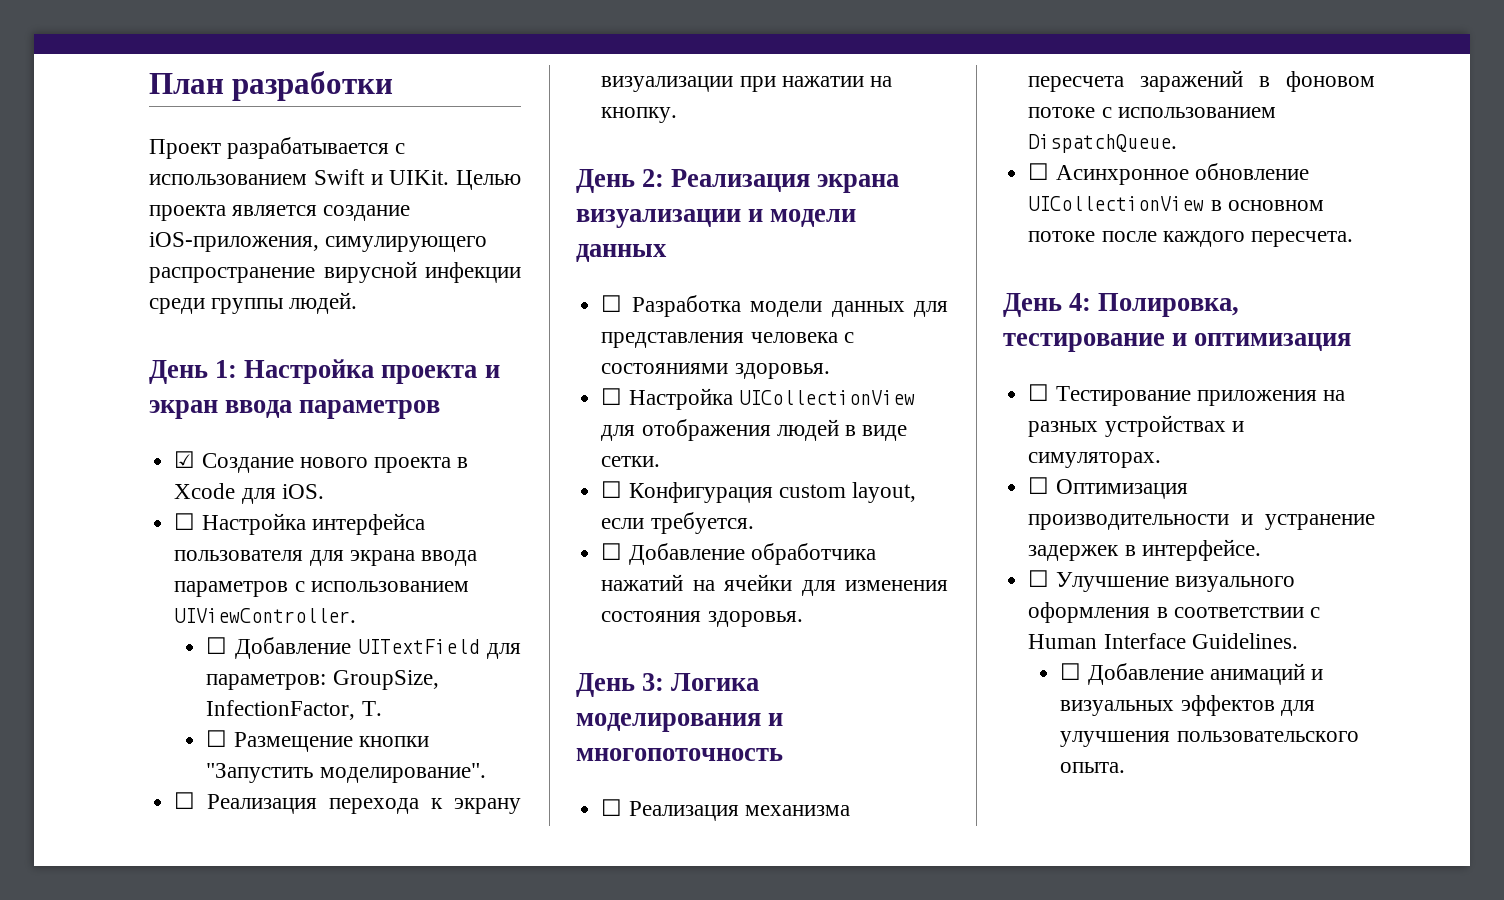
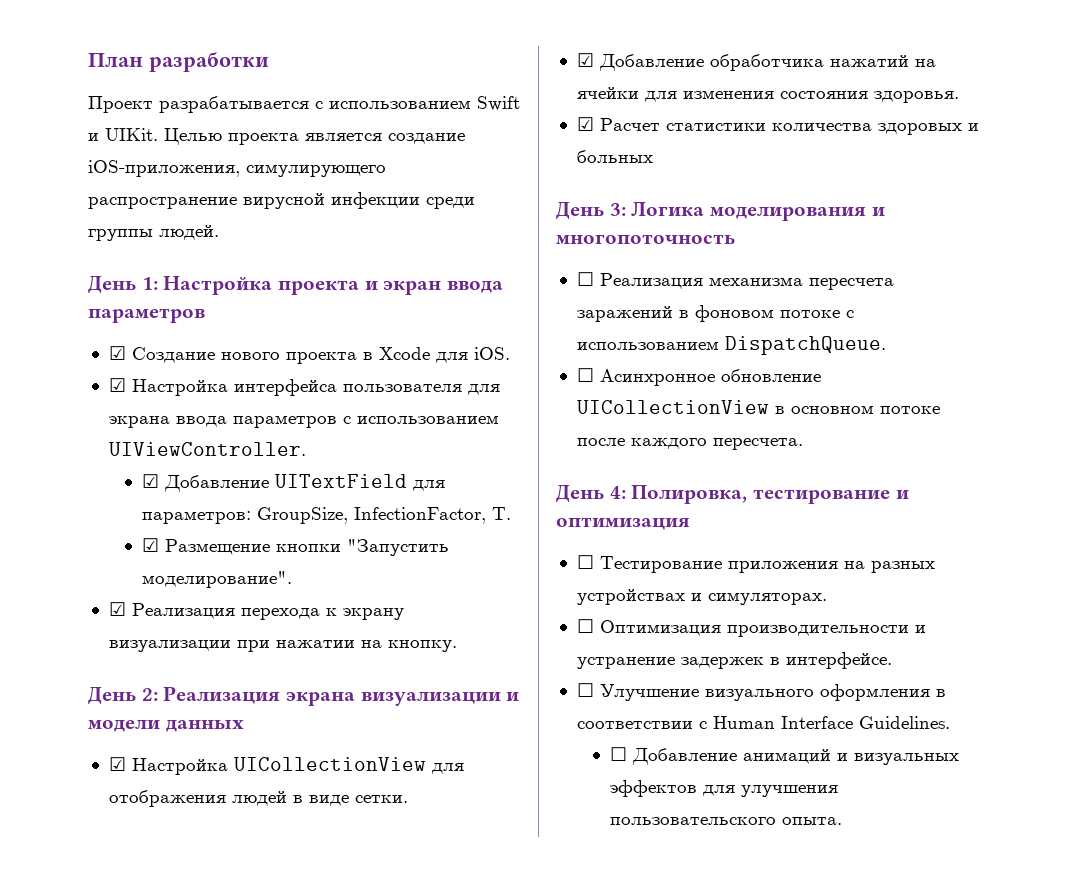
[174,513,196,530] ☐ -> [108,378,126,392] ☑
[206,637,228,654] ☐ -> [142,474,160,488] ☑
[206,730,228,747] ☐ -> [142,538,160,552] ☑
[174,792,196,809] ☐ -> [108,602,126,616] ☑
[601,295,948,317] [601,332,854,348] [601,363,830,379] [601,388,623,405] ☐ Разработка модели данных для представления человека с состояниями здоровья. // ☐ -> [108,757,126,771] ☑
[601,481,916,503] [601,512,754,534] [601,543,623,560] ☐ Конфигурация custom layout, если требуется. // ☐ -> [576,53,594,67] ☑
(803, 619) none -> [576,117,979,135] [576,150,653,163] // ☑ Расчет статистики количества здоровых и больных

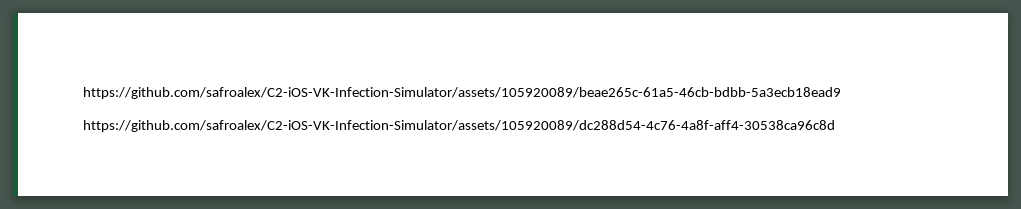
[88,52,269,72] [88,96,520,113] [88,128,465,145] [88,160,386,177] [88,192,475,209] [88,225,219,241] [88,276,504,295] [88,308,205,323] [108,346,510,364] [108,378,500,396] [108,415,499,428] [108,442,306,456] [142,474,446,492] [142,507,512,524] [142,538,450,556] [142,571,293,588] [108,602,404,620] [108,640,457,652] [88,686,520,706] [88,719,244,732] [108,757,464,775] [108,790,408,807] [576,53,936,71] [576,87,959,103] [576,117,979,135] [576,150,653,163] [556,201,885,221] [556,234,735,244] [576,272,894,290] [576,305,854,322] [576,336,886,355] [576,368,821,386] [576,400,940,414] [576,438,803,450] [556,485,909,504] [556,517,690,530] [576,555,935,573] [576,589,827,605] [576,619,926,637] [576,652,892,669] [576,683,946,701] [576,716,950,729] [610,747,960,765] [610,780,839,797] [610,817,843,825] План разработки // Проект разрабатывается с использованием Swift и UIKit. Целью проекта является создание iOS-приложения, симулирующего распространение вирусной инфекции среди группы людей. // День 1: Настройка проекта и экран ввода параметров // ☑ Создание нового проекта в Xcode для iOS. // ☑ Настройка интерфейса пользователя для экрана ввода параметров с использованием UIViewController. // ☑ Добавление UITextField для параметров: GroupSize, InfectionFactor, T. // ☑ Размещение кнопки "Запустить моделирование". // ☑ Реализация перехода к экрану визуализации при нажатии на кнопку. // День 2: Реализация экрана визуализации и модели данных // ☑ Настройка UICollectionView для отображения людей в виде сетки. // ☑ Добавление обработчика нажатий на ячейки для изменения состояния здоровья. // ☑ Расчет статистики количества здоровых и больных // День 3: Логика моделирования и многопоточность // ☐ Реализация механизма пересчета заражений в фоновом потоке с использованием DispatchQueue. // ☐ Асинхронное обновление UICollectionView в основном потоке после каждого пересчета. // День 4: Полировка, тестирование и оптимизация // ☐ Тестирование приложения на разных устройствах и симуляторах. // ☐ Оптимизация производительности и устранение задержек в интерфейсе. // ☐ Улучшение визуального оформления в соответствии с Human Interface Guidelines. // ☐ Добавление анимаций и визуальных эффектов для улучшения пользовательского опыта. -> [83,87,841,99] [83,120,835,132] https://github.com/safroalex/C2-iOS-VK-Infection-Simulator/assets/105920089/beae265c-61a5-46cb-bdbb-5a3ecb18ead9 // https://github.com/safroalex/C2-iOS-VK-Infection-Simulator/assets/105920089/dc288d54-4c76-4a8f-aff4-30538ca96c8d

